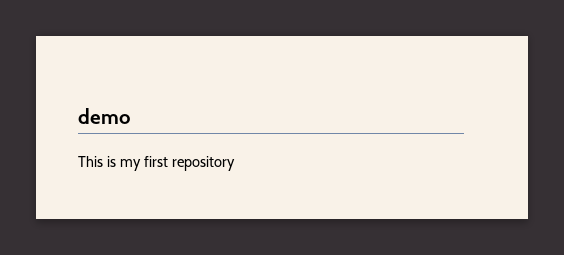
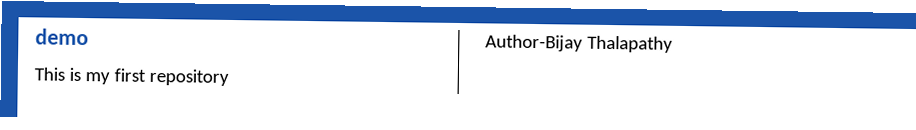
(235, 163) none -> [485,34,673,53] // Author-Bijay Thalapathy

